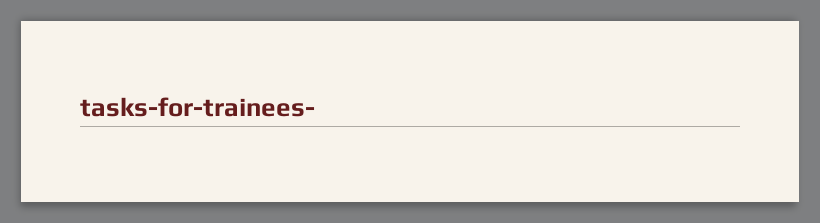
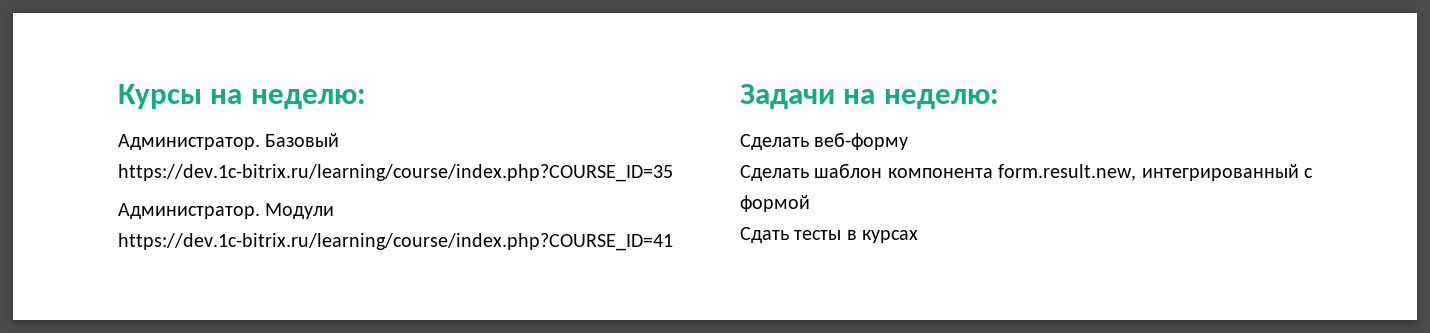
[80,97,315,117] tasks-for-trainees- -> [118,84,366,109] [118,133,340,150] [118,164,673,182] [118,203,335,219] [118,233,673,251] [740,84,999,109] [740,132,909,150] [740,163,1313,181] [740,195,810,212] [740,227,919,243] Курсы на неделю: // Администратор. Базовый https://dev.1c-bitrix.ru/learning/course/index.php?COURSE_ID=35 // Администратор. Модули https://dev.1c-bitrix.ru/learning/course/index.php?COURSE_ID=41 // Задачи на неделю: // Сделать веб-форму // Сделать шаблон компонента form.result.new, интегрированный с формой // Сдать тесты в курсах

